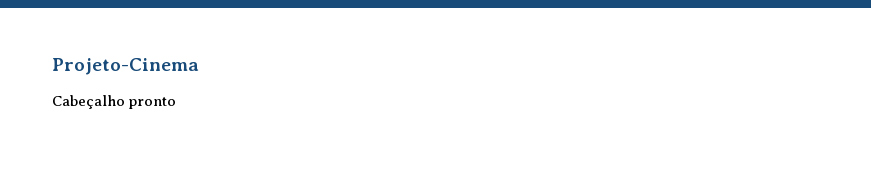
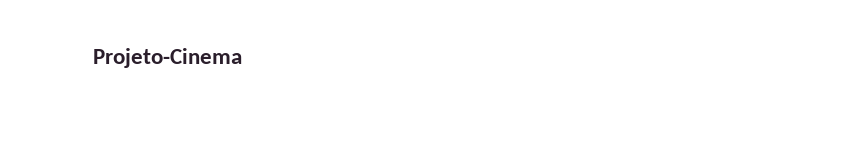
[52,95,177,109] // Cabeçalho pronto -> (242, 58) none

